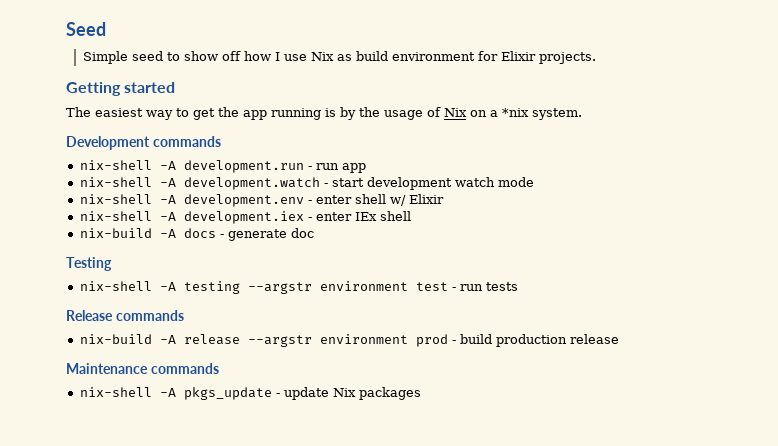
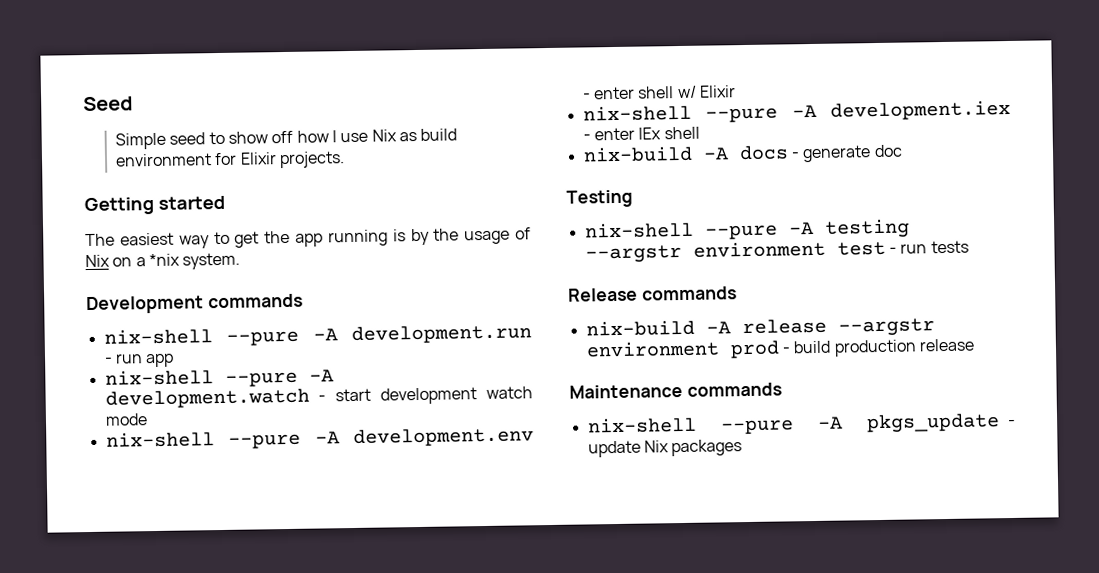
(152, 165) none -> [226,330,300,346] --pure
(152, 182) none -> [224,371,298,387] --pure
(152, 199) none -> [228,433,302,449] --pure
(152, 216) none -> [705,107,779,123] --pure
(152, 286) none -> [704,224,778,240] --pure
(152, 392) none -> [720,419,794,435] --pure

